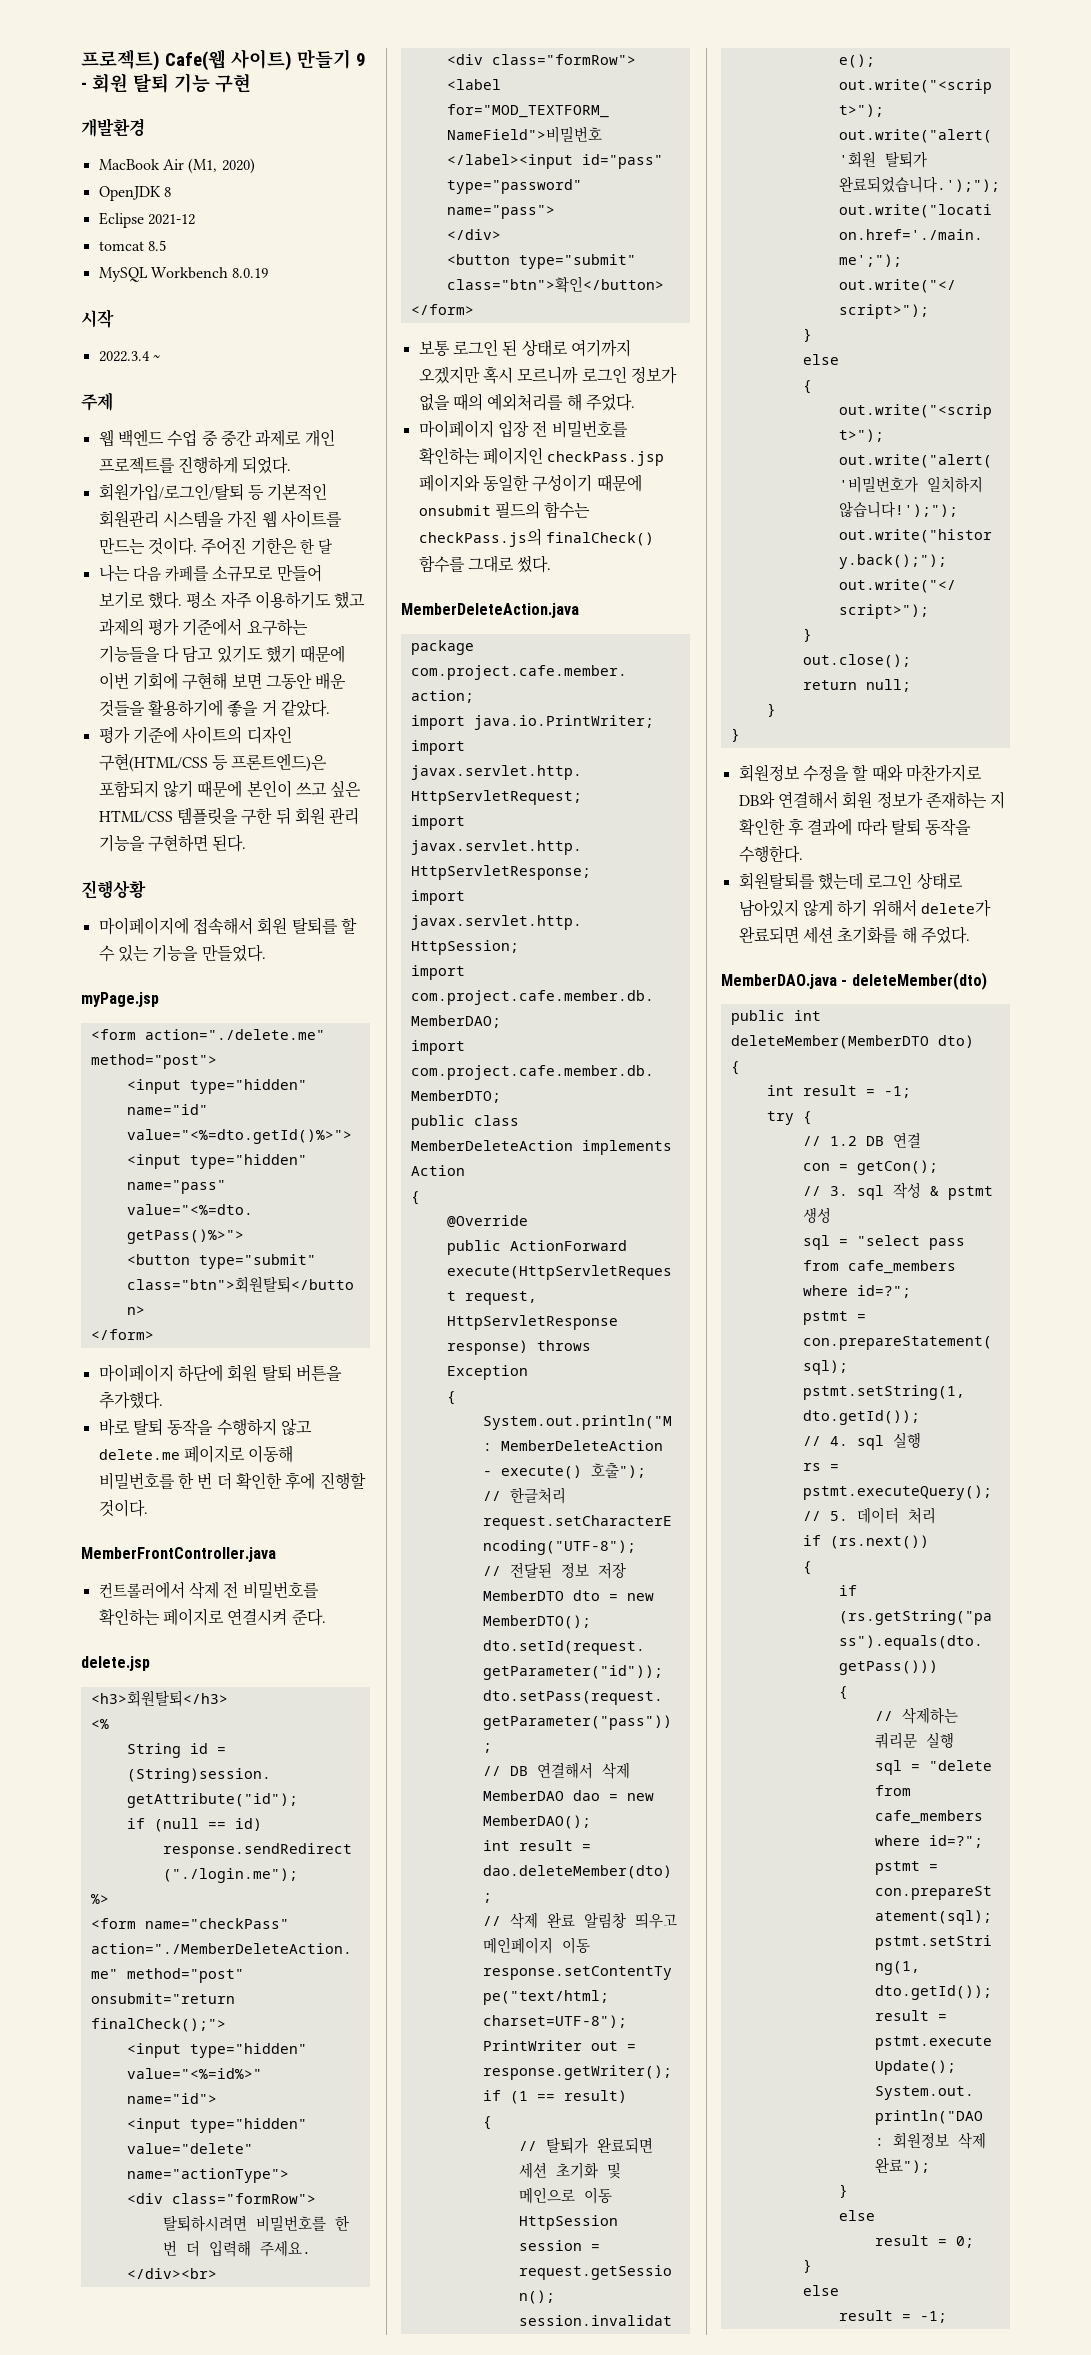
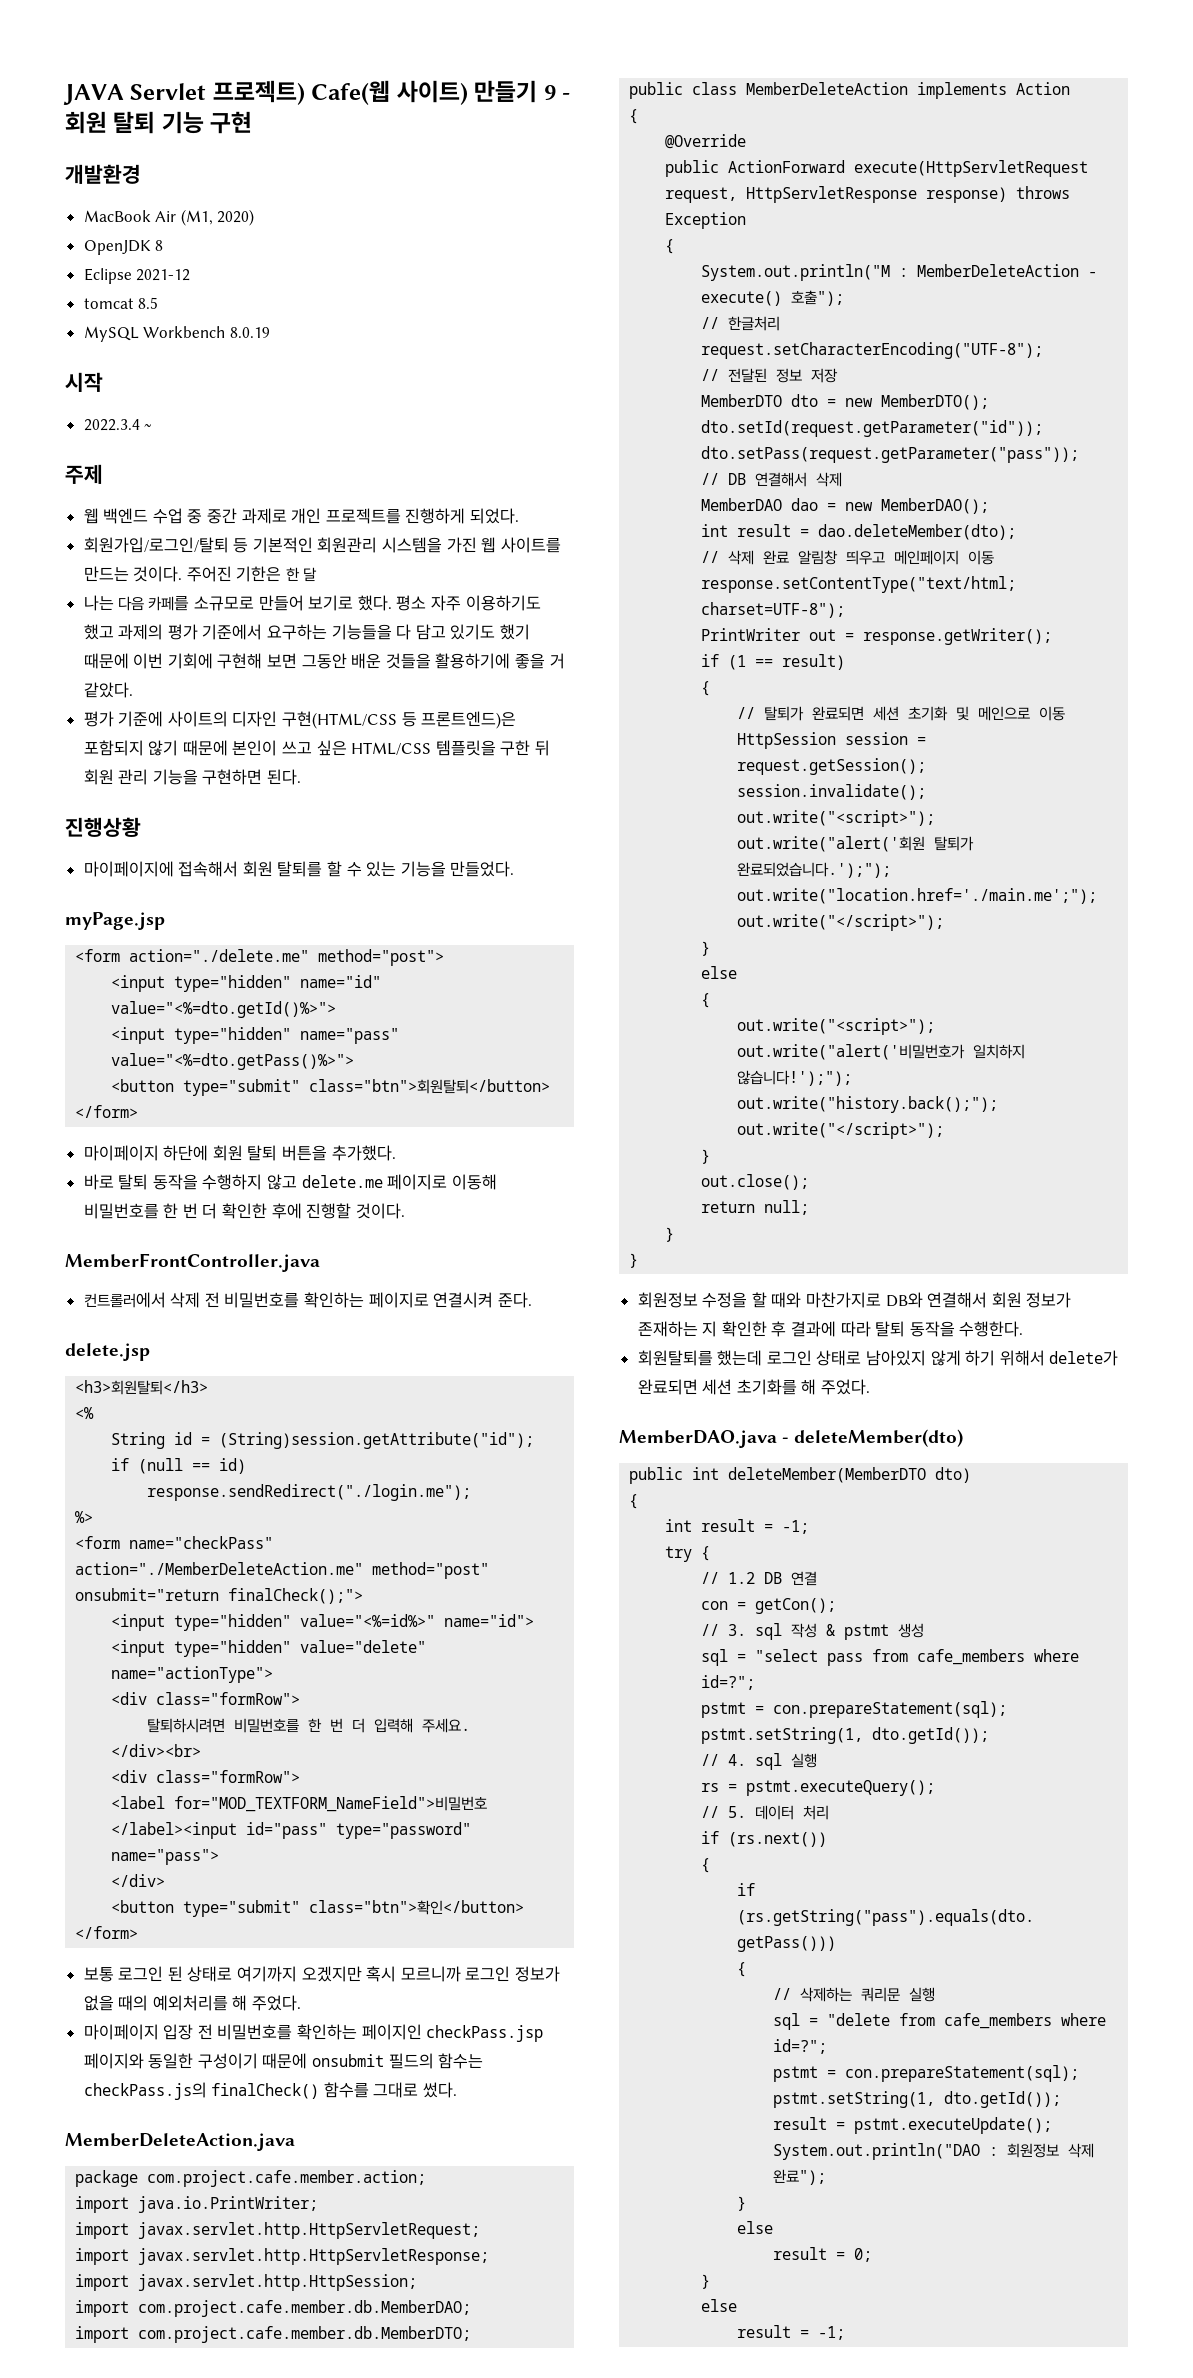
(81, 60) none -> [63,83,207,105] JAVA Servlet

